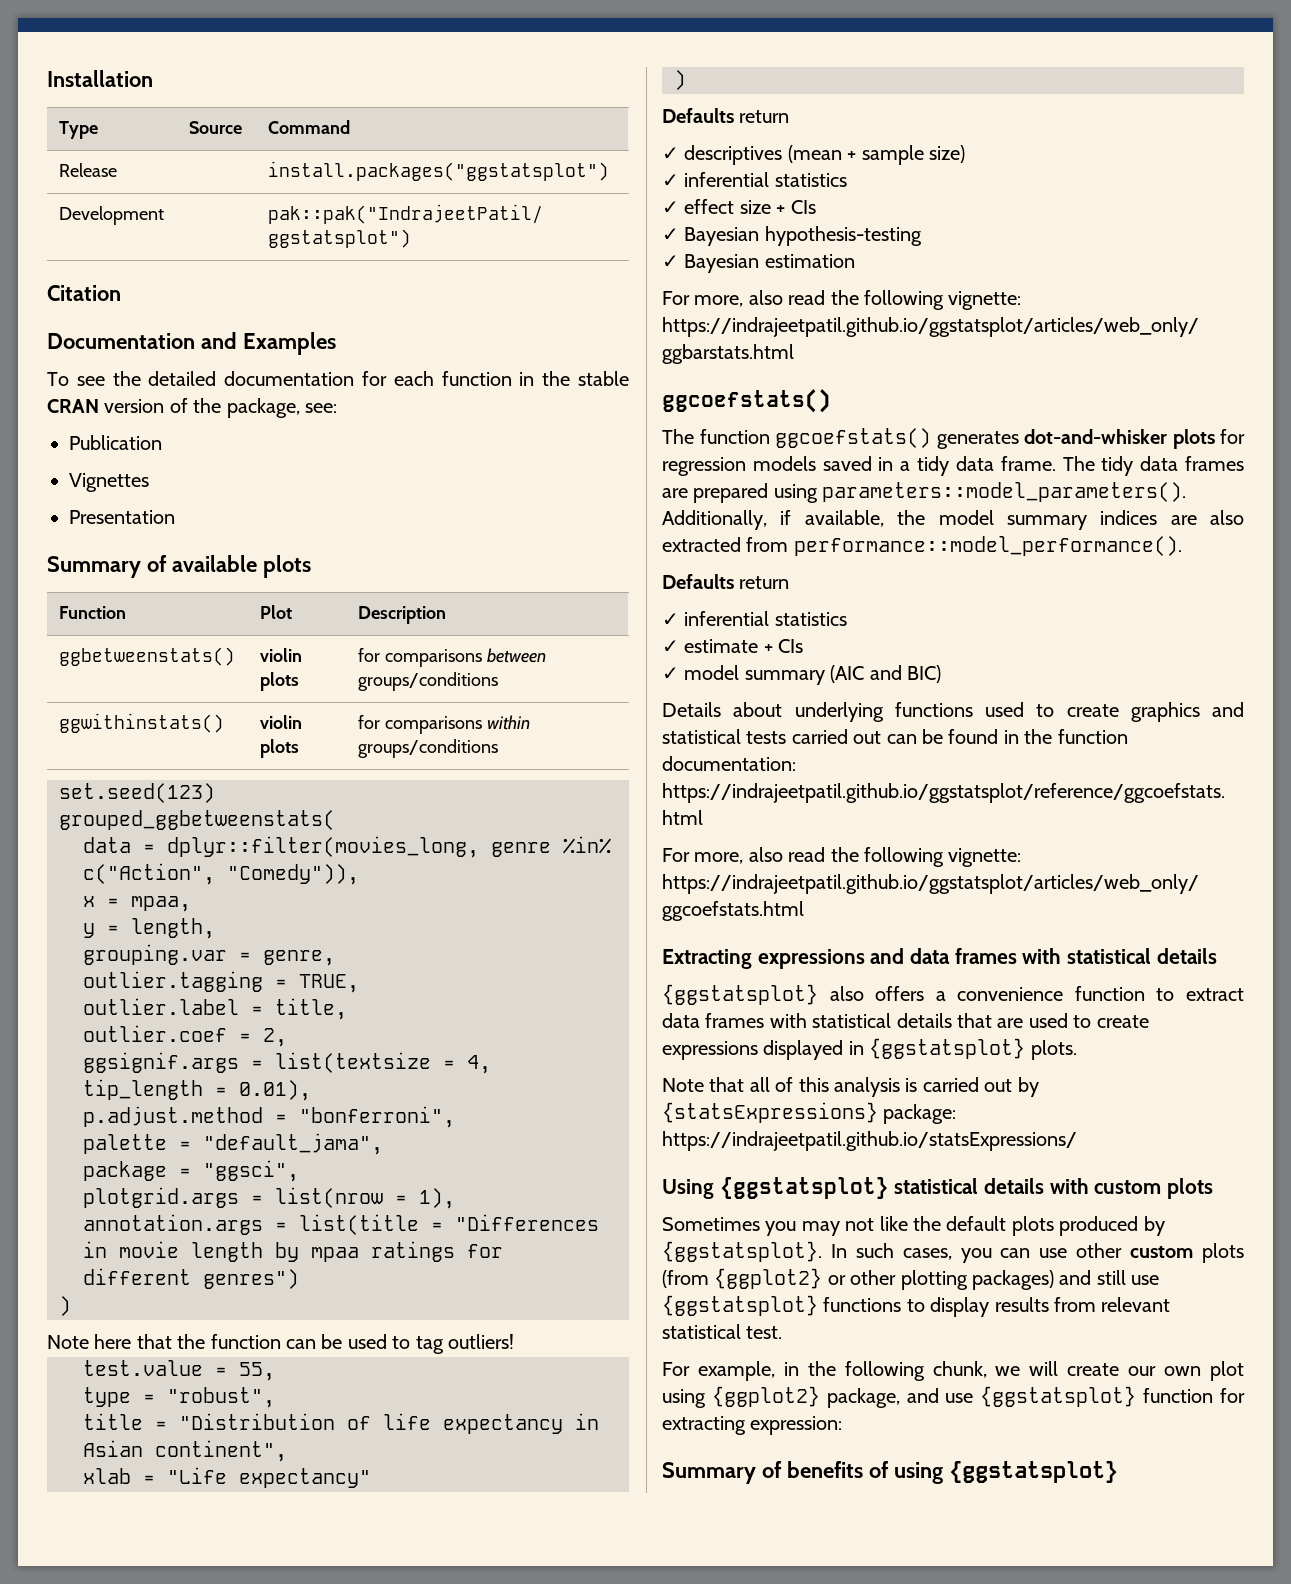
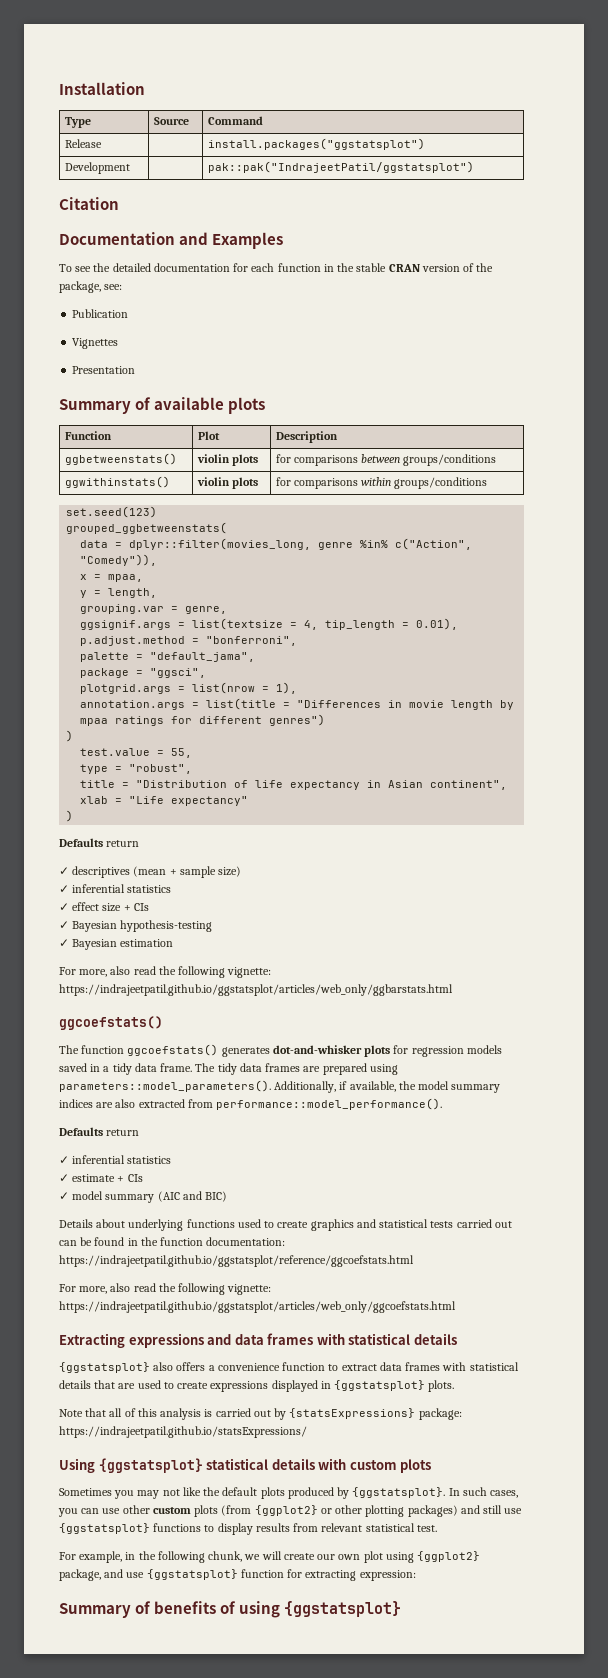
[83,971,359,993] [83,998,347,1020] [83,1025,287,1047] // outlier.tagging = TRUE, // outlier.label = title, // outlier.coef = 2, -> (228, 610) none
[47,1334,514,1354] // Note here that the function can be used to tag outliers! -> (74, 736) none

